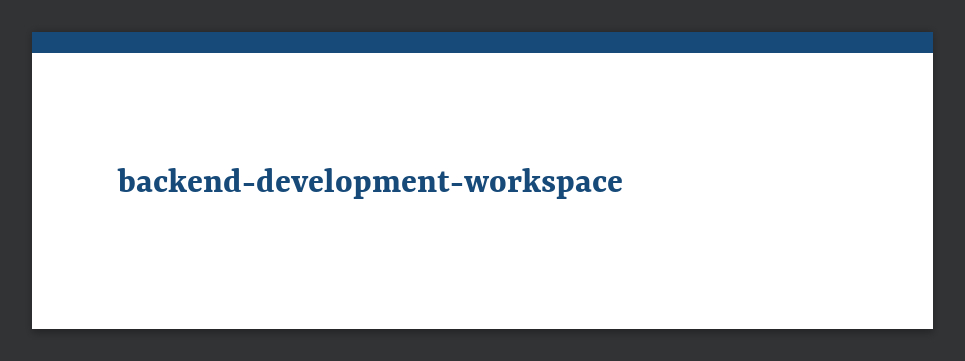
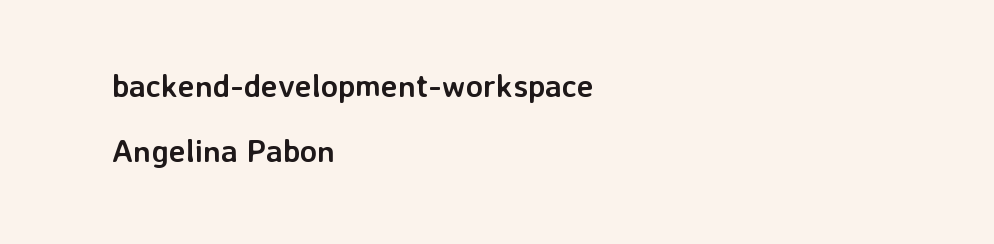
(623, 183) none -> [112,139,335,168] // Angelina Pabon

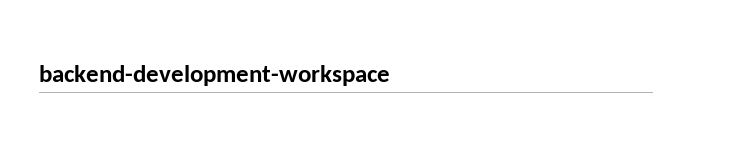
[112,139,335,168] // Angelina Pabon -> (390, 75) none

